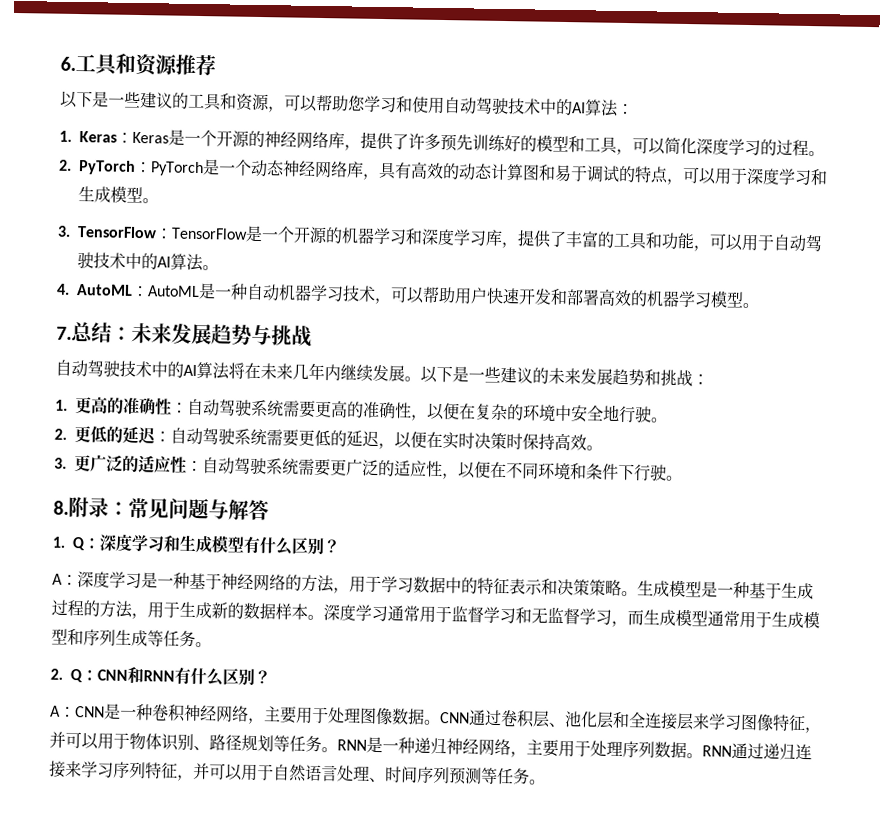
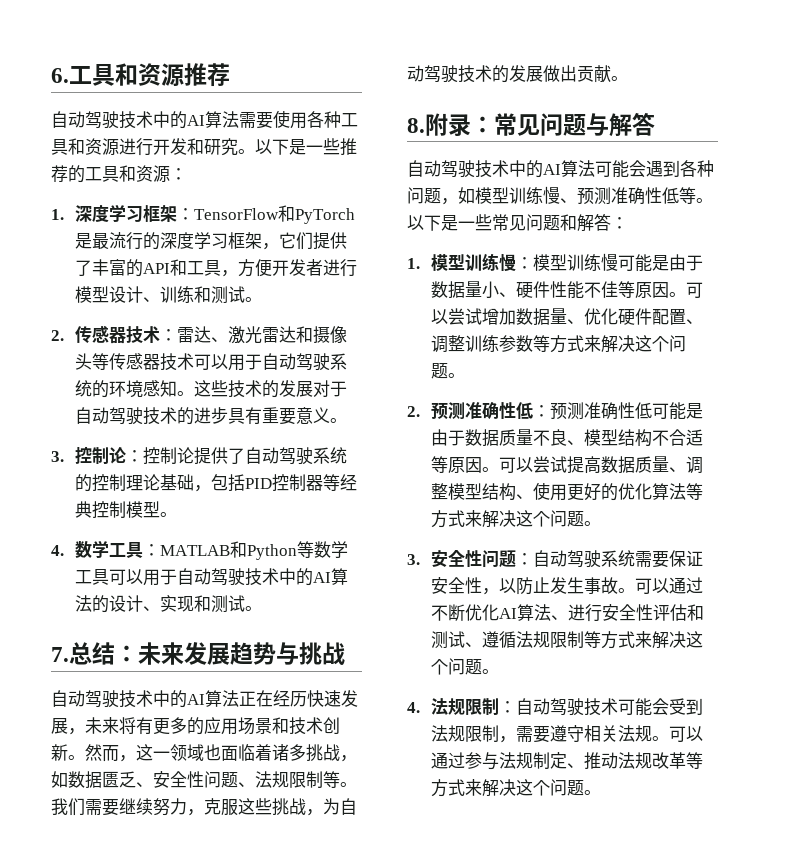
[60,90,634,117] [59,129,825,157] [59,159,828,186] [78,185,159,204] [57,225,710,252] 以下是一些建议的工具和资源，可以帮助您学习和使用自动驾驶技术中的AI算法： // 1. Keras：Keras是一个开源的神经网络库，提供了许多预先训练好的模型和工具，可以简化深度学习的过程。 // 2. PyTorch：PyTorch是一个动态神经网络库，具有高效的动态计算图和易于调试的特点，可以用于深度学习和生成模型。 // 3. TensorFlow：TensorFlow是一个开源的机器学习和深度学习库，提供了丰富的工具和功能， -> [51,110,358,129] [51,138,357,156] [51,165,187,183] [51,204,355,224] [74,232,347,250] [74,259,357,277] [74,286,262,304] [51,325,347,344] [74,353,347,371] [74,380,347,398] [74,407,347,425] [51,446,347,465] [74,474,357,492] [74,501,177,519] [51,540,348,560] [74,569,109,585] 自动驾驶技术中的AI算法需要使用各种工具和资源进行开发和研究。以下是一些推荐的工具和资源： // 1.深度学习框架：TensorFlow和PyTorch是最流行的深度学习框架，它们提供了丰富的API和工具，方便开发者进行模型设计、训练和测试。 // 2.传感器技术：雷达、激光雷达和摄像头等传感器技术可以用于自动驾驶系统的环境感知。这些技术的发展对于自动驾驶技术的进步具有重要意义。 // 3.控制论：控制论提供了自动驾驶系统的控制理论基础，包括PID控制器等经典控制模型。 // 4.数学工具：MATLAB和Python等数学工具
[202,265,219,271] [56,283,744,308] 。 // 4. AutoML：AutoML是一种自动机器学习技术，可以帮助用户快速开发和部署高效的机器学习模型 -> [91,595,245,613] 的设计、实现和测试
[228,362,709,388] [55,396,668,424] [54,426,603,451] [54,454,667,482] 将在未来几年内继续发展。以下是一些建议的未来发展趋势和挑战： // 1.更高的准确性：自动驾驶系统需要更高的准确性，以便在复杂的环境中安全地行驶。 // 2.更低的延迟：自动驾驶系统需要更低的延迟，以便在实时决策时保持高效。 // 3.更广泛的适应性：自动驾驶系统需要更广泛的适应性，以便在不同环境和条件下行驶 -> [239,690,358,707] [51,717,340,735] [51,744,357,762] [51,771,357,789] [51,798,357,816] [407,65,611,83] 正在经历快速发展，未来将有更多的应用场景和技术创新。然而，这一领域也面临着诸多挑战，如数据匮乏、安全性问题、法规限制等。我们需要继续努力，克服这些挑战，为自动驾驶技术的发展做出贡献
[52,533,340,555] [52,571,814,600] [51,599,820,629] [51,628,212,648] [50,666,271,686] [50,703,821,734] [49,731,812,761] [49,760,530,785] 1. Q：深度学习和生成模型有什么区别？ // A：深度学习是一种基于神经网络的方法，用于学习数据中的特征表示和决策策略。生成模型是一种基于生成过程的方法，用于生成新的数据样本。深度学习通常用于监督学习和无监督学习，而生成模型通常用于生成模型和序列生成等任务。 // 2. Q：CNN和RNN有什么区别？ // A：CNN是一种卷积神经网络，主要用于处理图像数据。CNN通过卷积层、池化层和全连接层来学习图像特征，并可以用于物体识别、路径规划等任务。RNN是一种递归神经网络，主要用于处理序列数据。RNN通过递归连接来学习序列特征，并可以用于自然语言处理、时间序列预测等任务 -> [407,160,714,178] [407,186,713,205] [407,213,628,232] [407,253,703,272] [430,281,703,299] [430,308,703,326] [430,335,686,353] [430,363,465,379] [407,402,703,420] [430,429,703,447] [430,456,703,474] [430,482,703,501] [430,510,601,528] [407,550,703,568] [430,577,703,595] [430,604,704,622] [430,631,703,649] [430,658,499,675] [407,698,703,716] [430,725,703,743] [430,752,703,770] [430,779,584,797] 自动驾驶技术中的AI算法可能会遇到各种问题，如模型训练慢、预测准确性低等。以下是一些常见问题和解答： // 1.模型训练慢：模型训练慢可能是由于数据量小、硬件性能不佳等原因。可以尝试增加数据量、优化硬件配置、调整训练参数等方式来解决这个问题。 // 2.预测准确性低：预测准确性低可能是由于数据质量不良、模型结构不合适等原因。可以尝试提高数据质量、调整模型结构、使用更好的优化算法等方式来解决这个问题。 // 3.安全性问题：自动驾驶系统需要保证安全性，以防止发生事故。可以通过不断优化AI算法、进行安全性评估和测试、遵循法规限制等方式来解决这个问题。 // 4.法规限制：自动驾驶技术可能会受到法规限制，需要遵守相关法规。可以通过参与法规制定、推动法规改革等方式来解决这个问题

